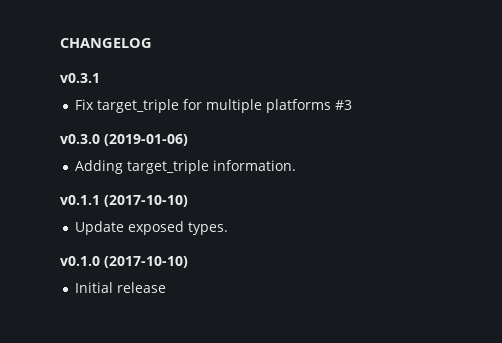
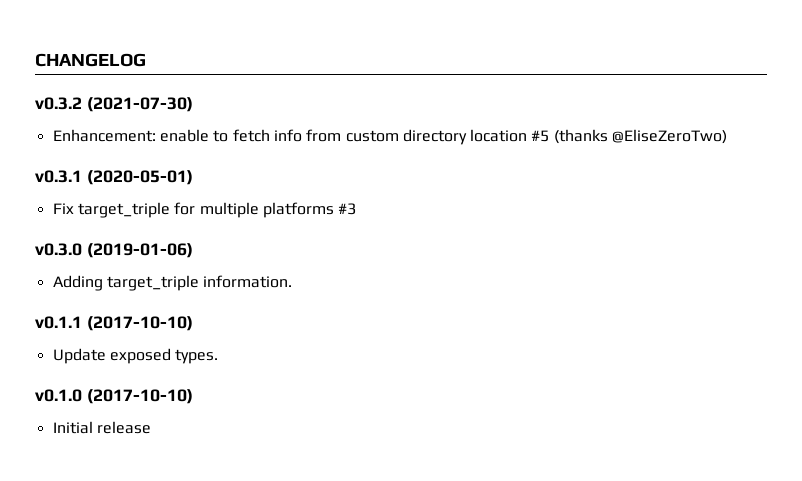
(152, 43) none -> [35,97,193,112] [52,129,728,145] // v0.3.2 (2021-07-30) // Enhancement: enable to fetch info from custom directory location #5 (thanks @EliseZeroTwo)
(100, 78) none -> [86,170,193,185] (2020-05-01)

